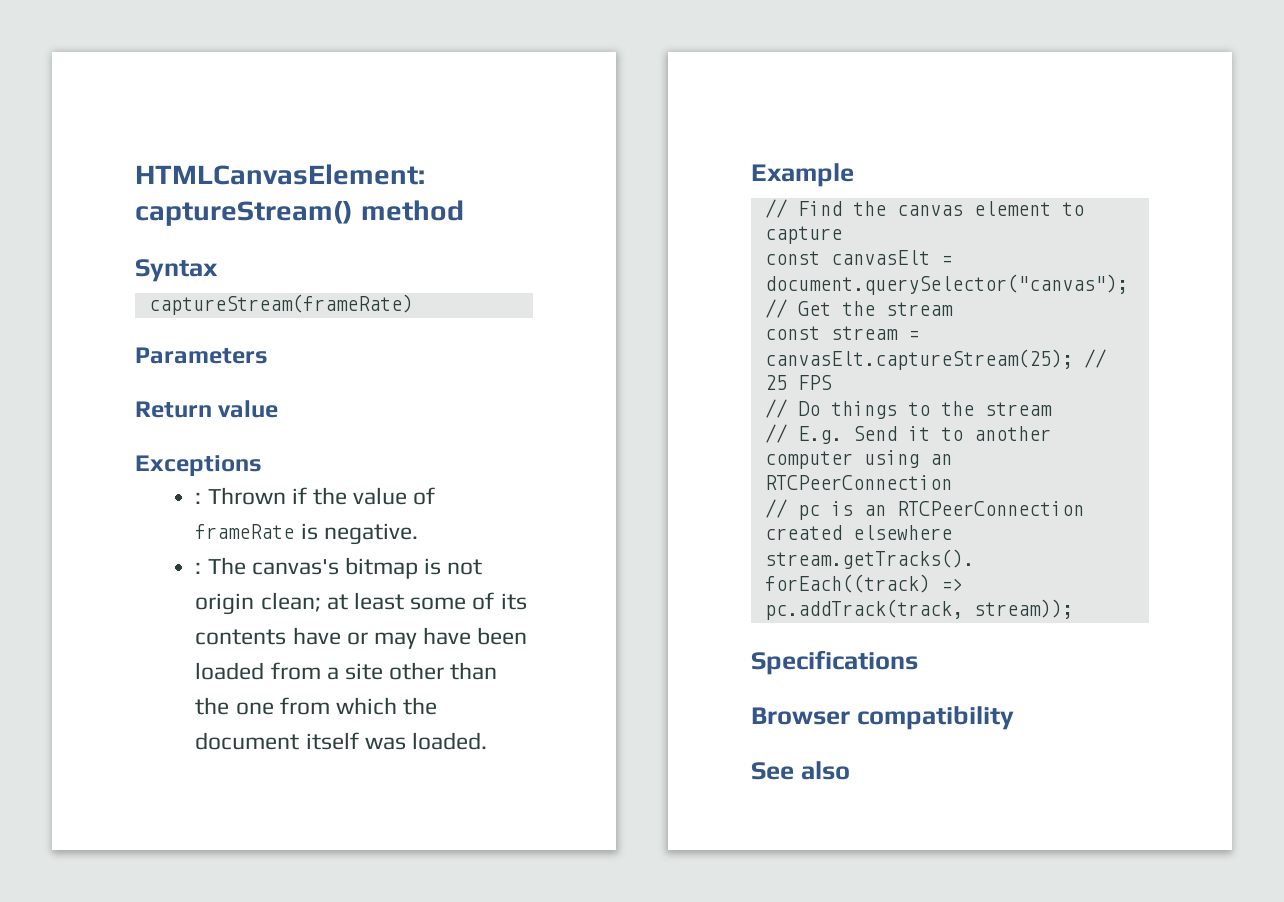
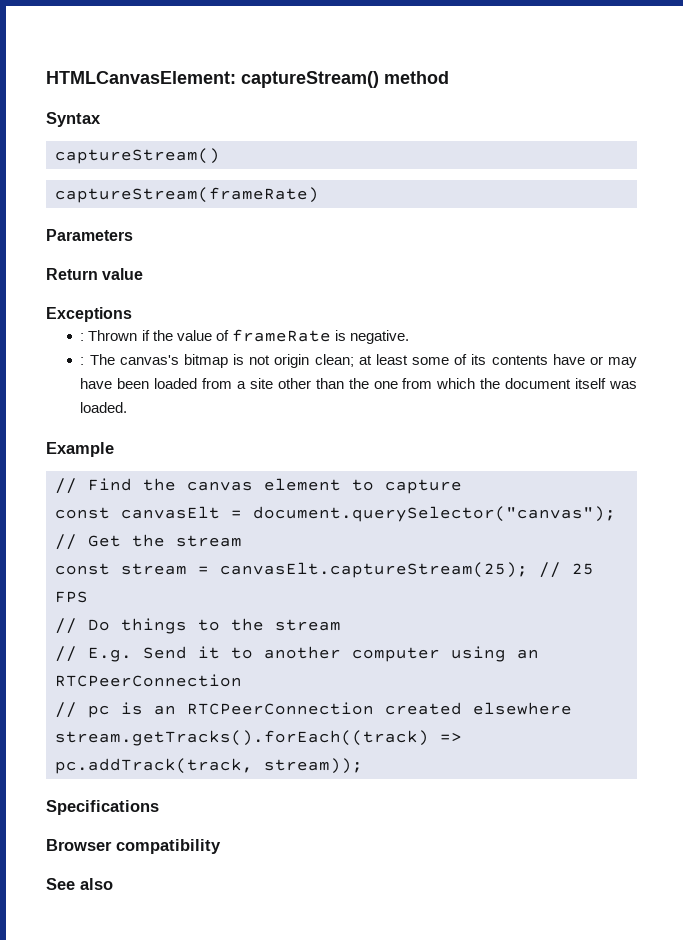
(218, 270) none -> [55,148,220,164] // captureStream()

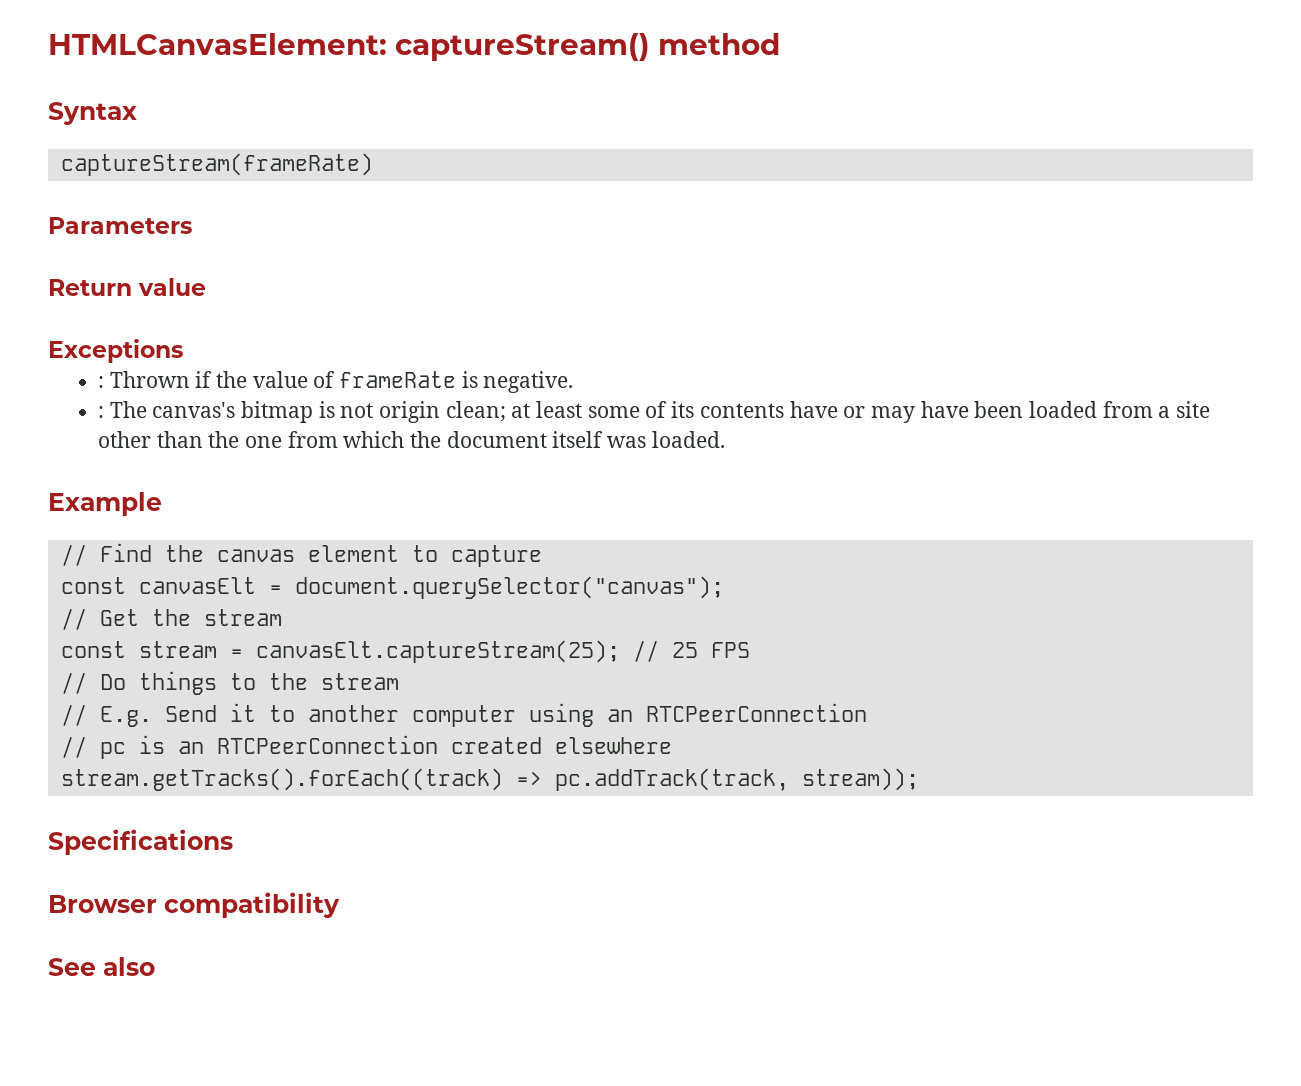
[55,148,220,164] // captureStream() -> (137, 113) none

